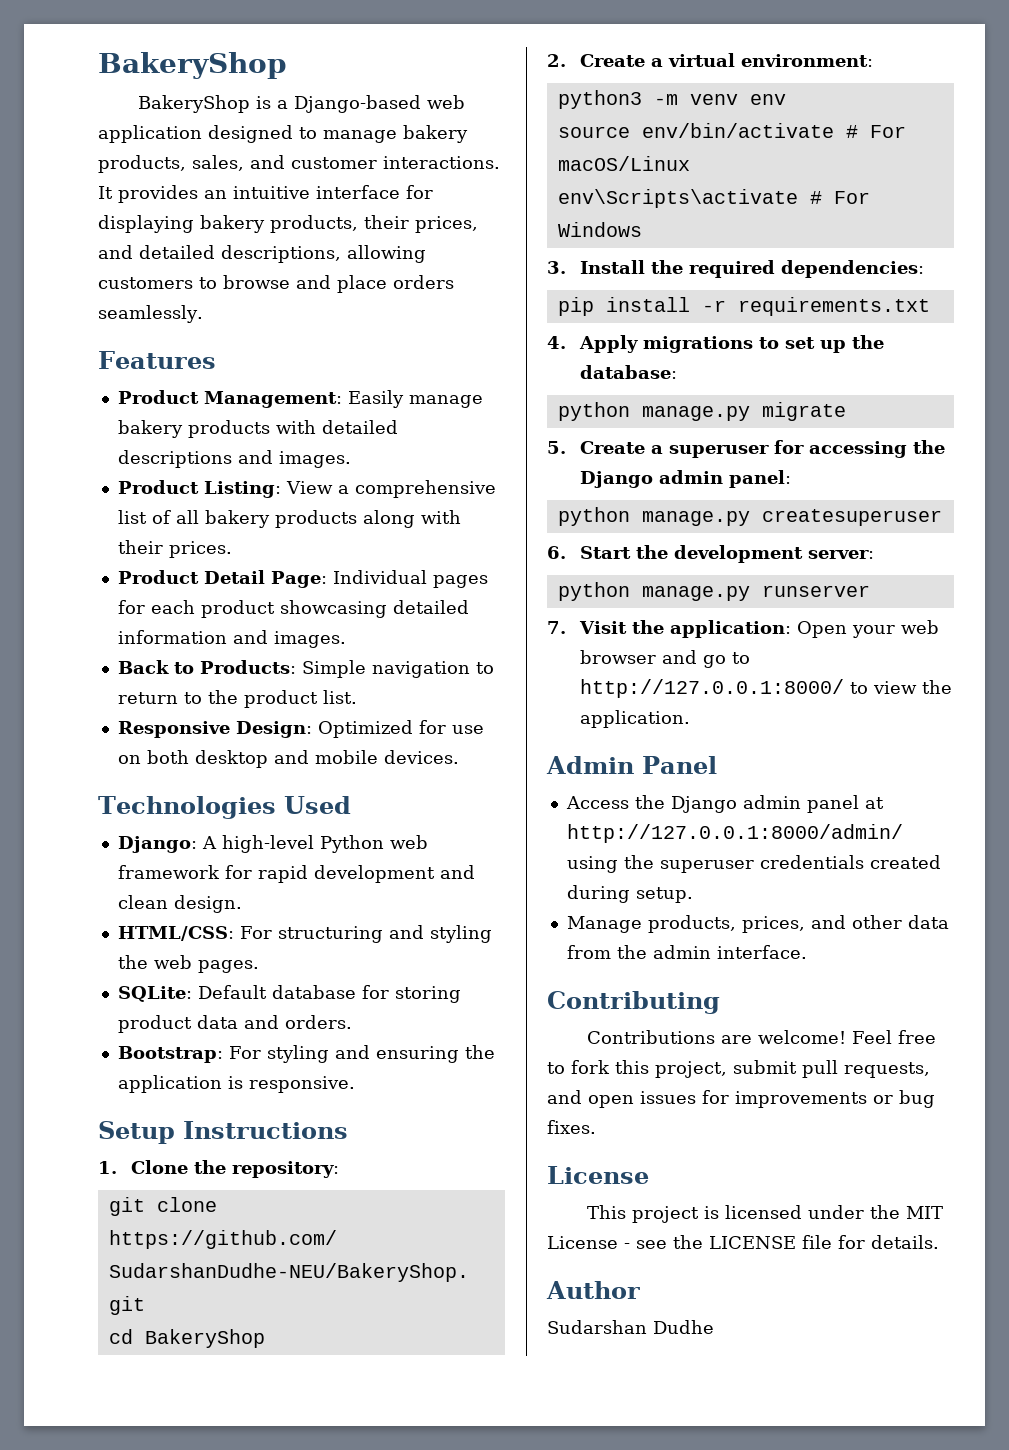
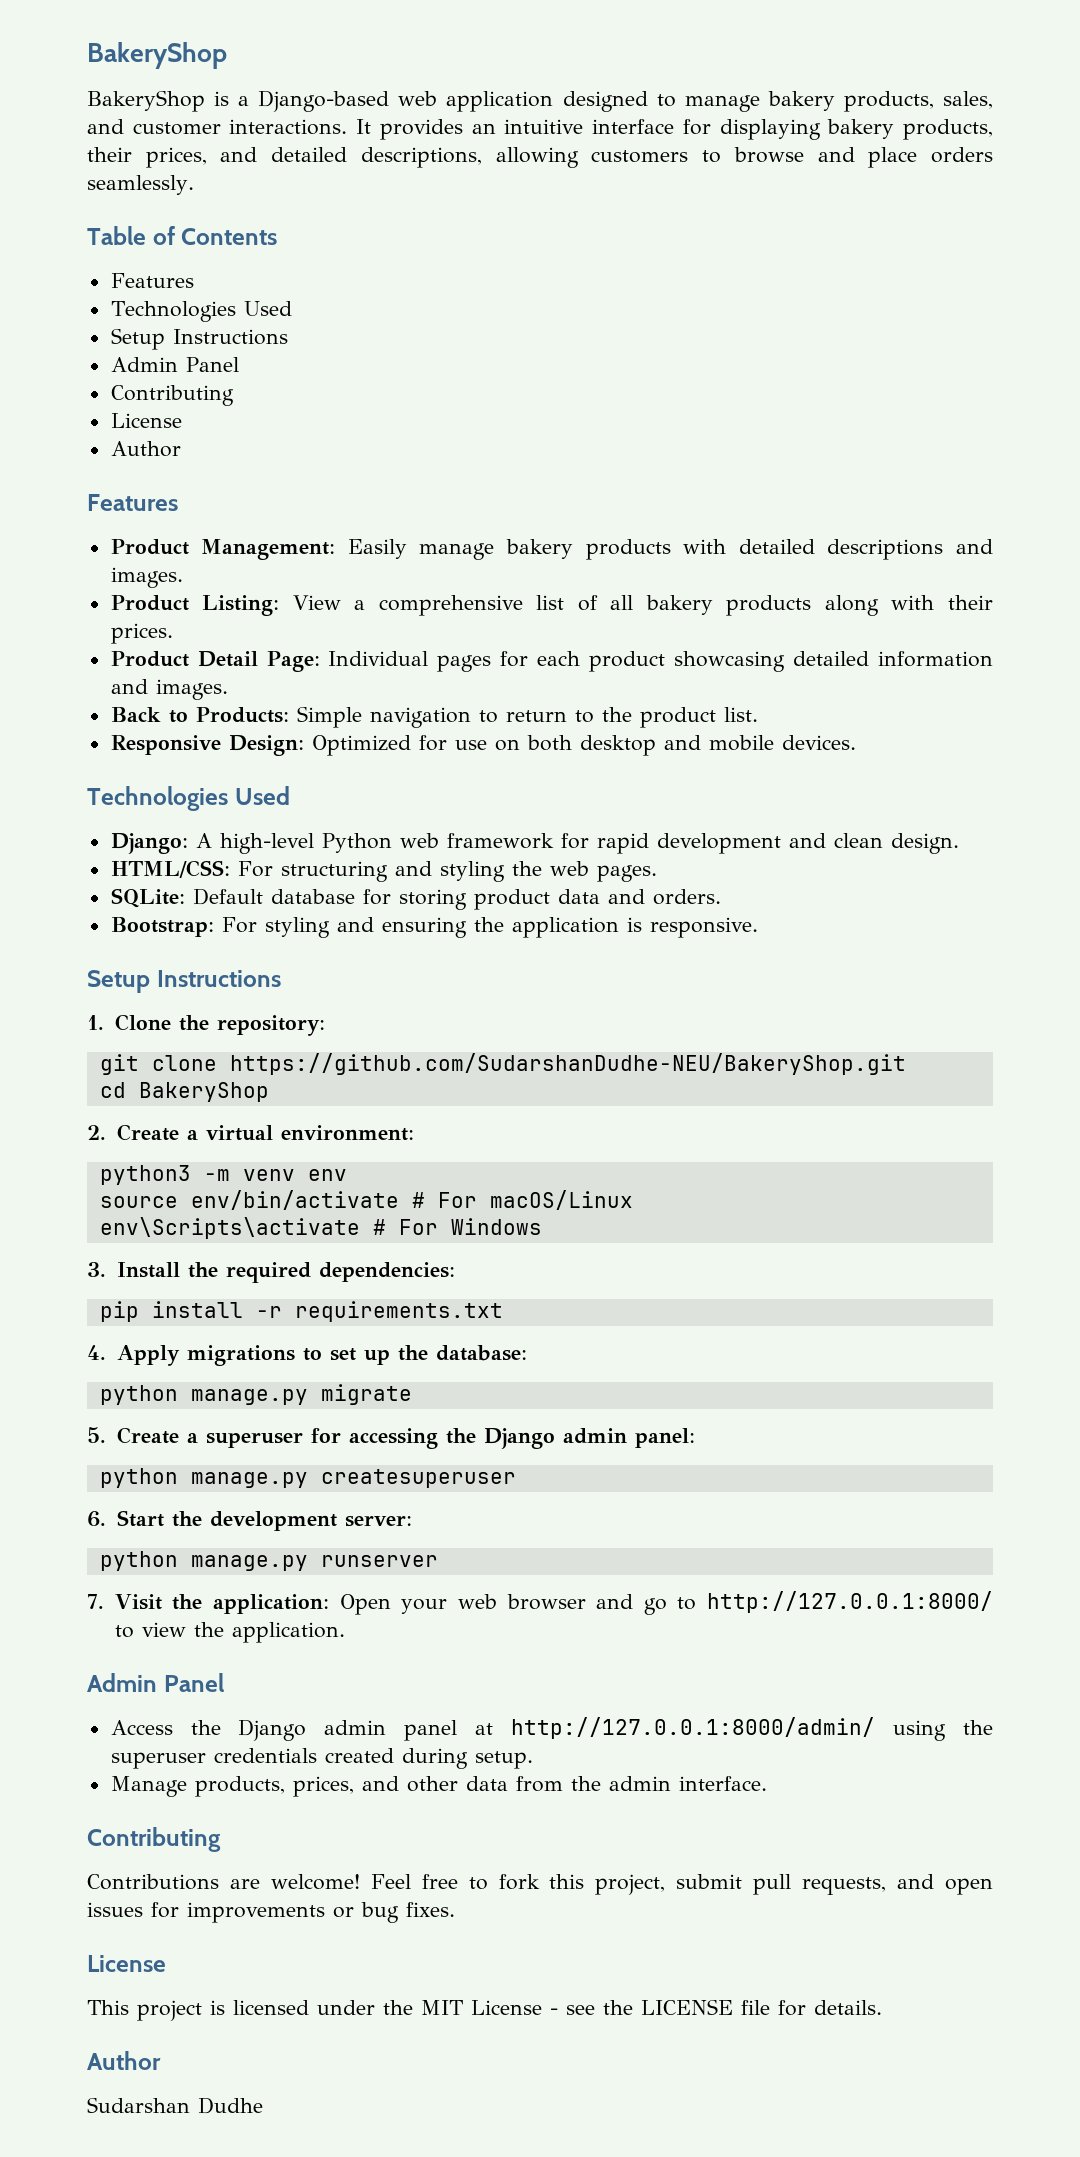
(203, 314) none -> [87,226,278,245] [110,273,194,288] [110,301,292,322] [110,328,288,350] [110,357,239,372] [110,385,234,406] [110,413,182,428] [110,441,181,457] // Table of Contents // Features // Technologies Used // Setup Instructions // Admin Panel // Contributing // License // Author

